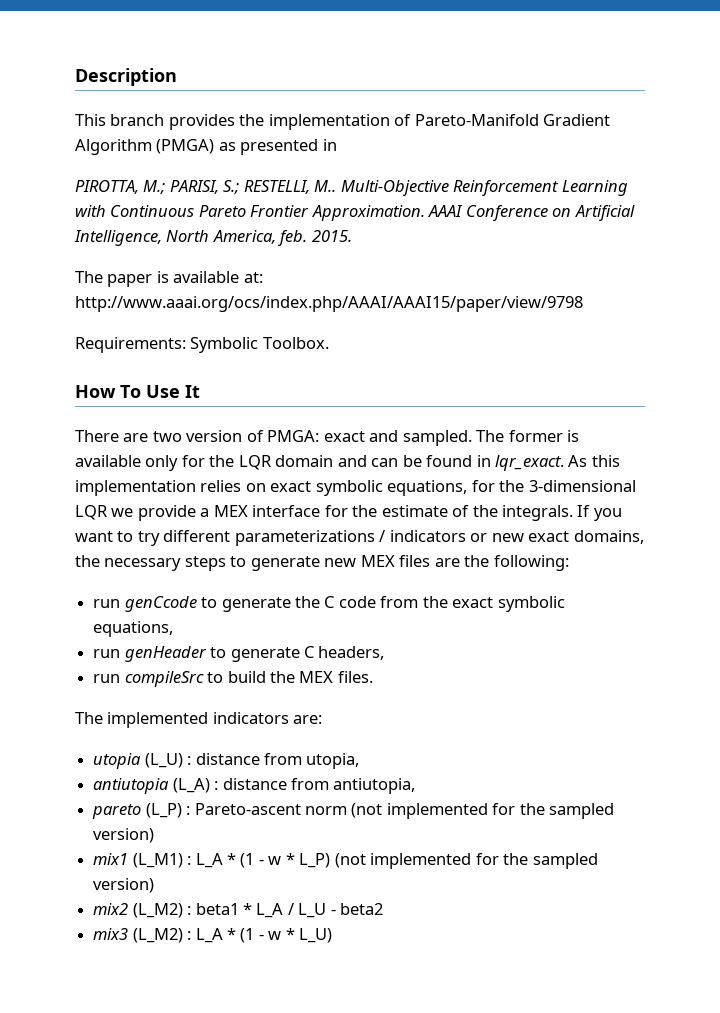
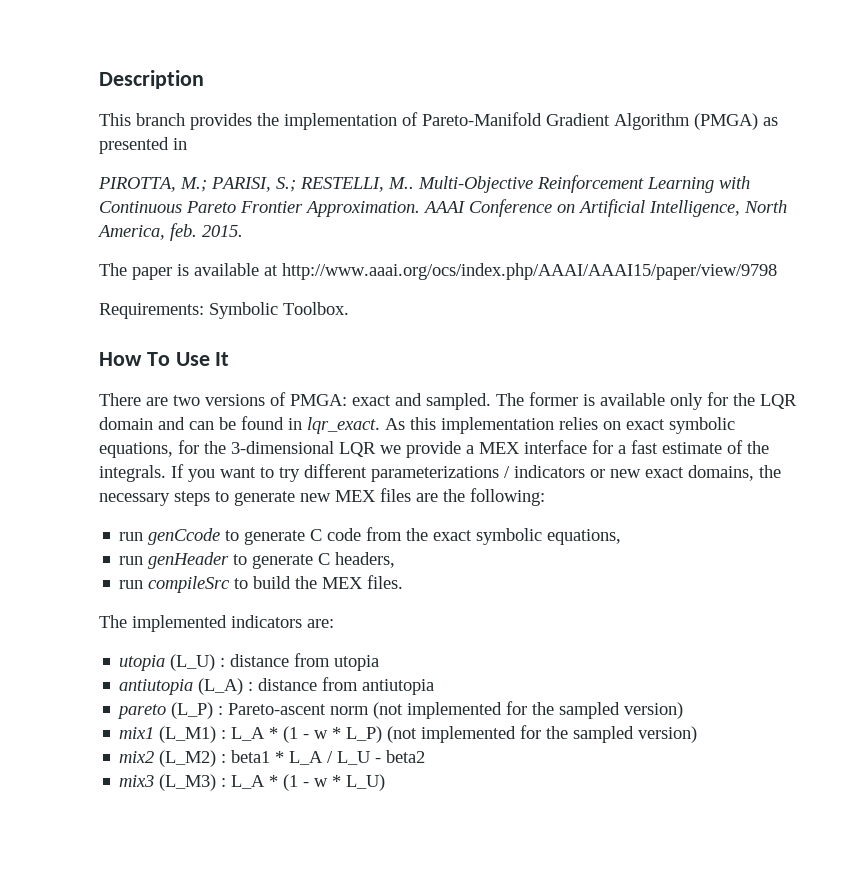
[243,272,263,283] at: -> [264,265,278,276] at
[186,430,243,442] version -> [205,394,265,406] versions
[352,505,378,517] the -> [618,440,658,454] a fast
[294,596,320,608] the -> (306, 537) none
[306,753,360,769] utopia, -> [334,655,380,671] utopia
[333,778,416,794] antiutopia, -> [362,679,435,695] antiutopia
[132,928,183,943] (L_M2) -> [159,774,217,791] (L_M3)

